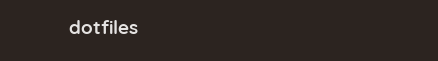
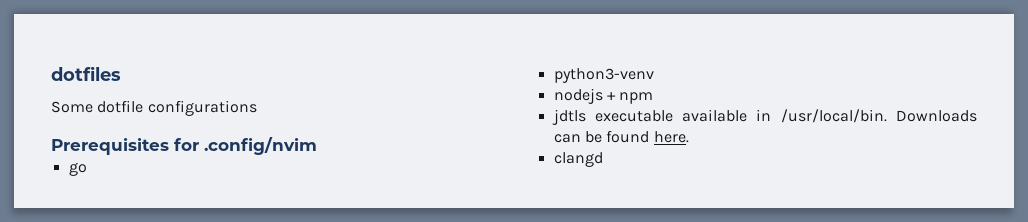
(138, 27) none -> [51,100,257,116] [51,137,317,155] [68,162,87,176] [553,68,654,83] [553,88,654,104] [551,109,977,125] [553,130,689,143] [553,152,603,167] // Some dotfile configurations // Prerequisites for .config/nvim // go // python3-venv // nodejs + npm // jdtls executable available in /usr/local/bin. Downloads can be found here. // clangd

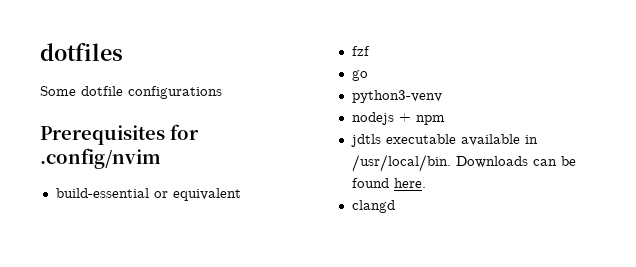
(317, 146) none -> [55,188,241,201] [351,46,370,56] // build-essential or equivalent // fzf

